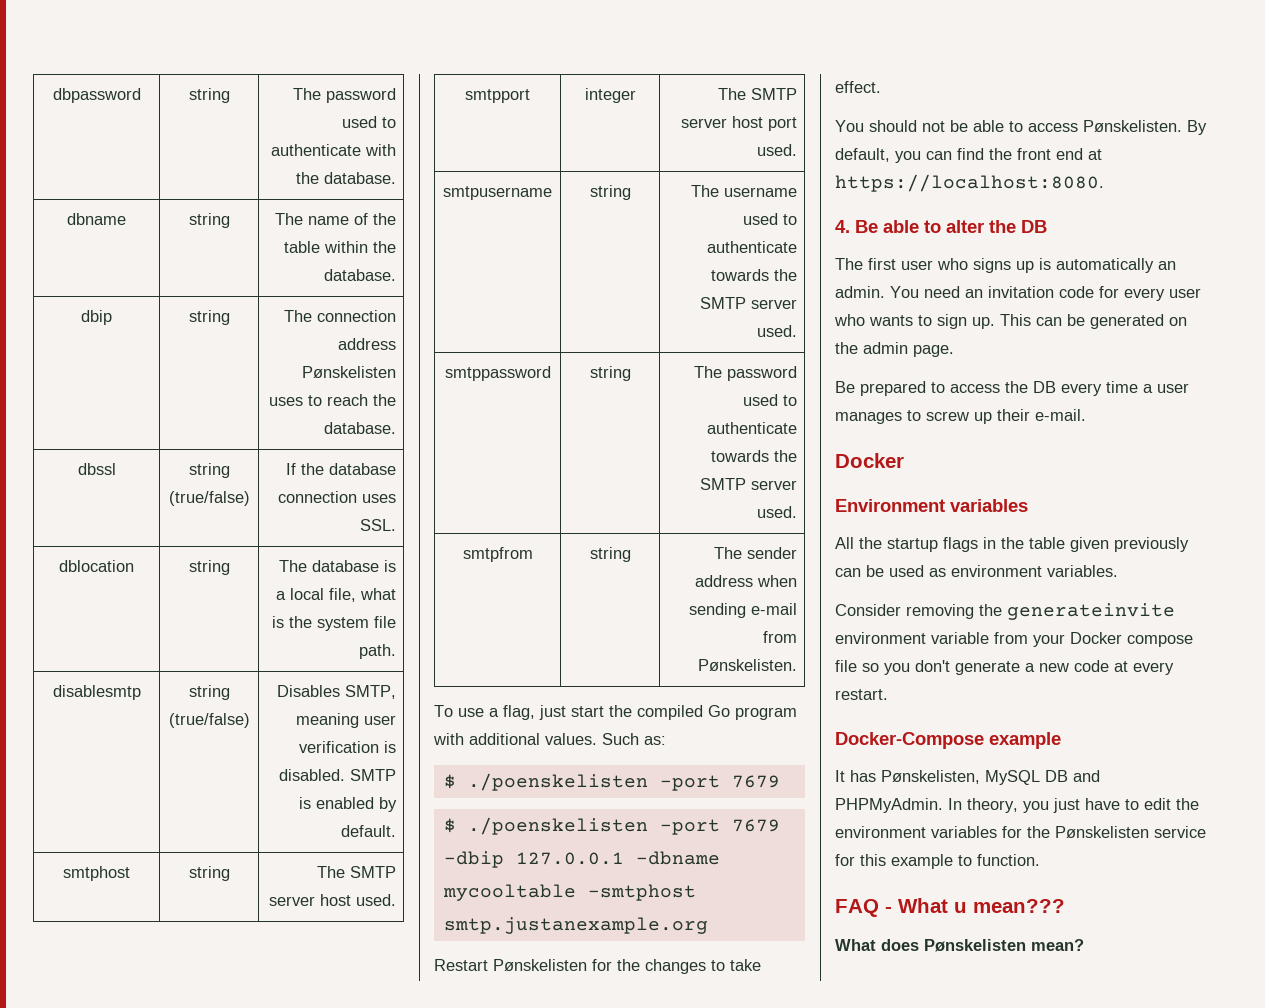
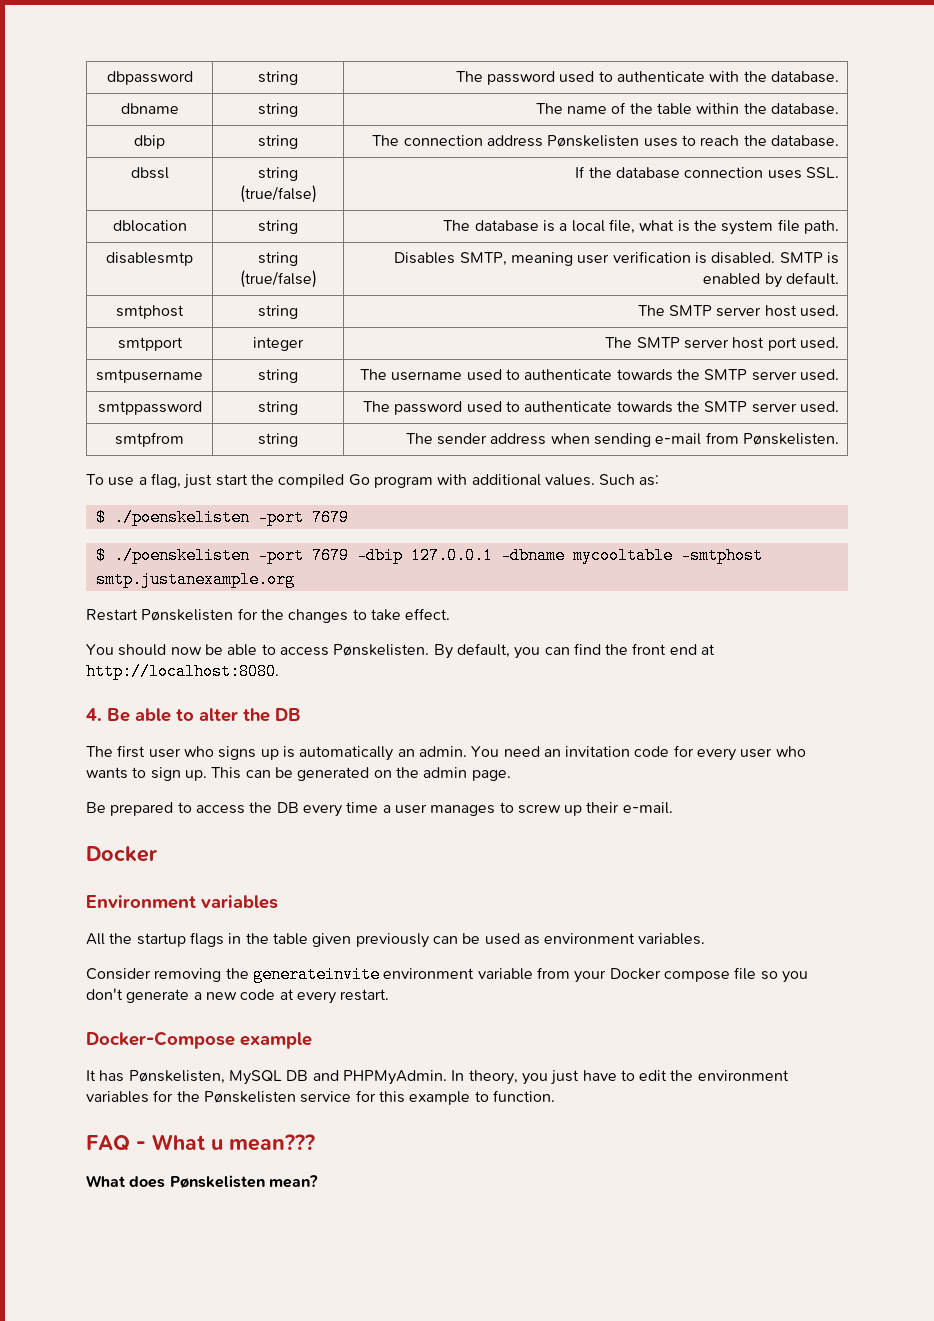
[922,121,945,132] not -> [170,647,202,655] now
[835,174,1104,192] https://localhost:8080. -> [86,663,279,680] http://localhost:8080.

